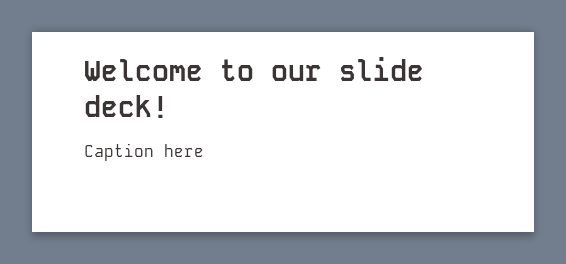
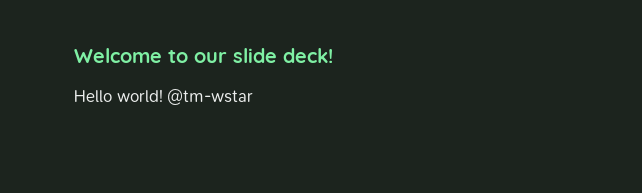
[84,143,204,161] Caption here -> [74,89,254,105] Hello world! @tm-wstar

